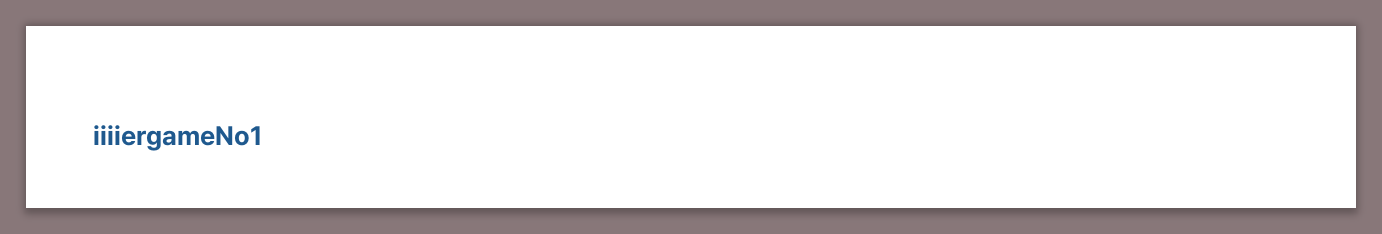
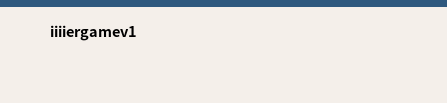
[93,125,262,151] iiiiergameNo1 -> [50,25,137,41] iiiiergamev1

